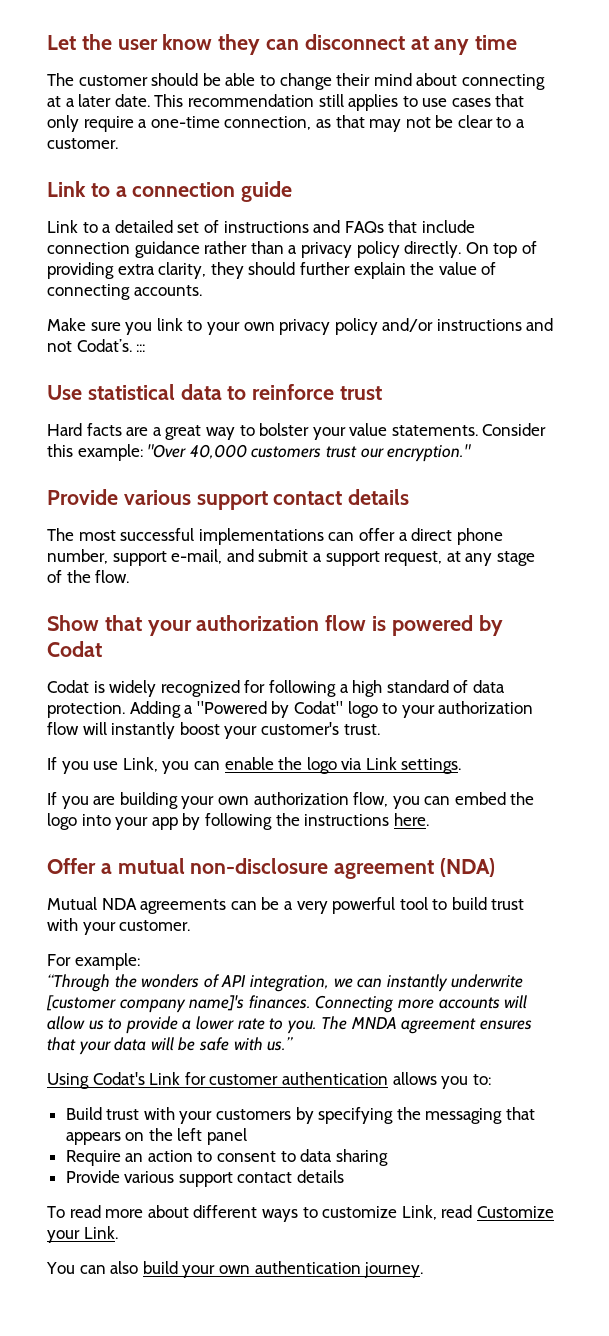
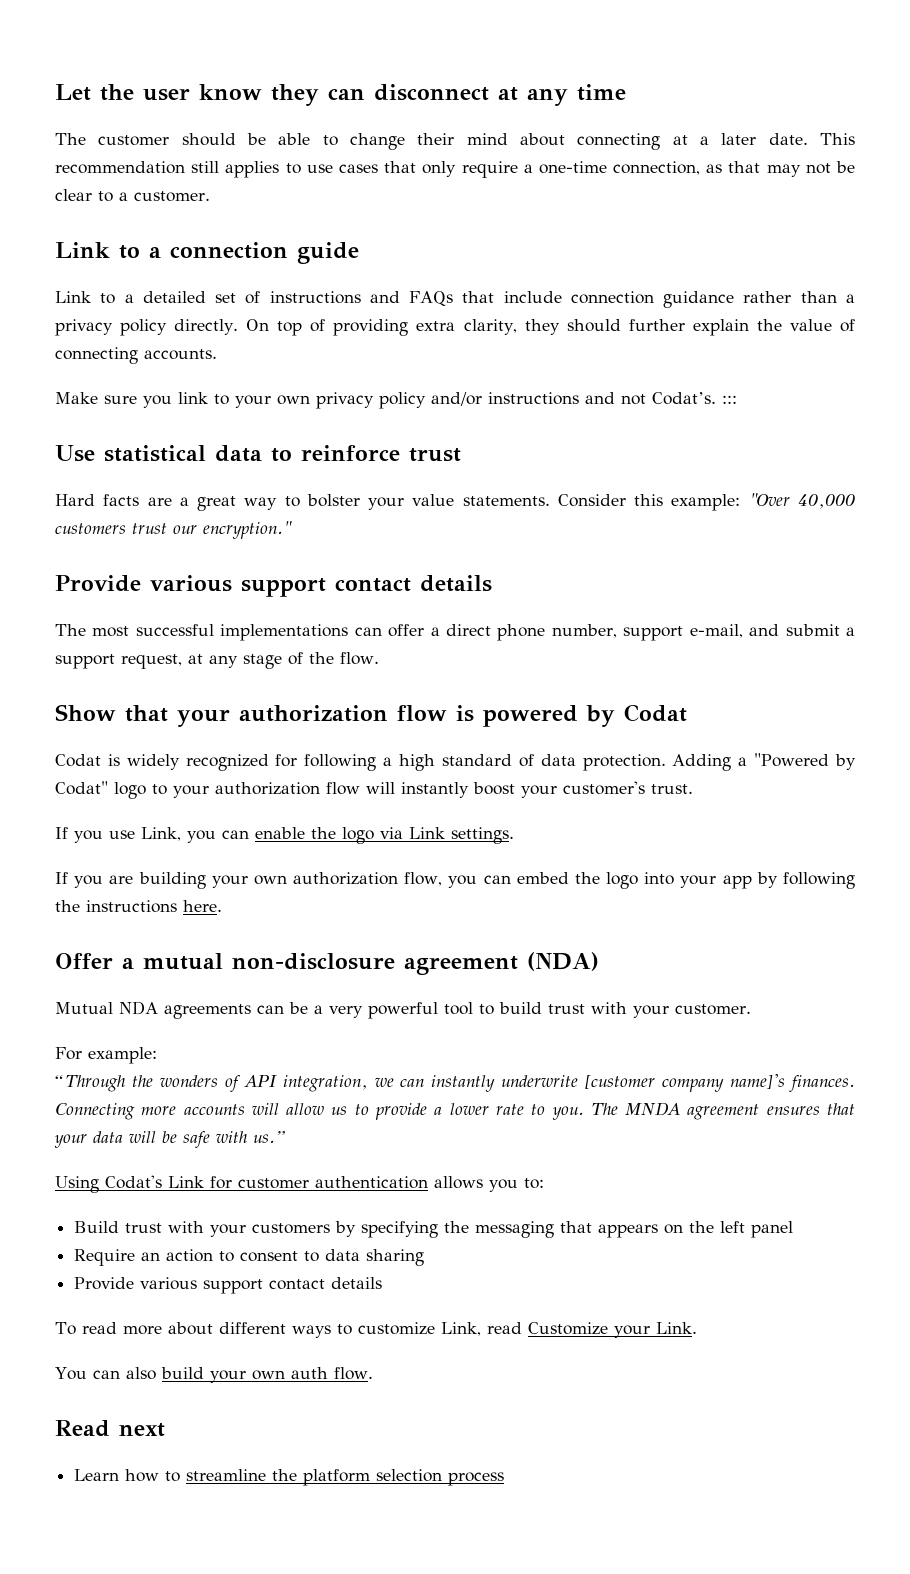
[254,1261,424,1278] authentication journey. -> [290,1367,373,1380] [55,1420,165,1437] [74,1469,505,1486] auth flow. // Read next // Learn how to streamline the platform selection process

